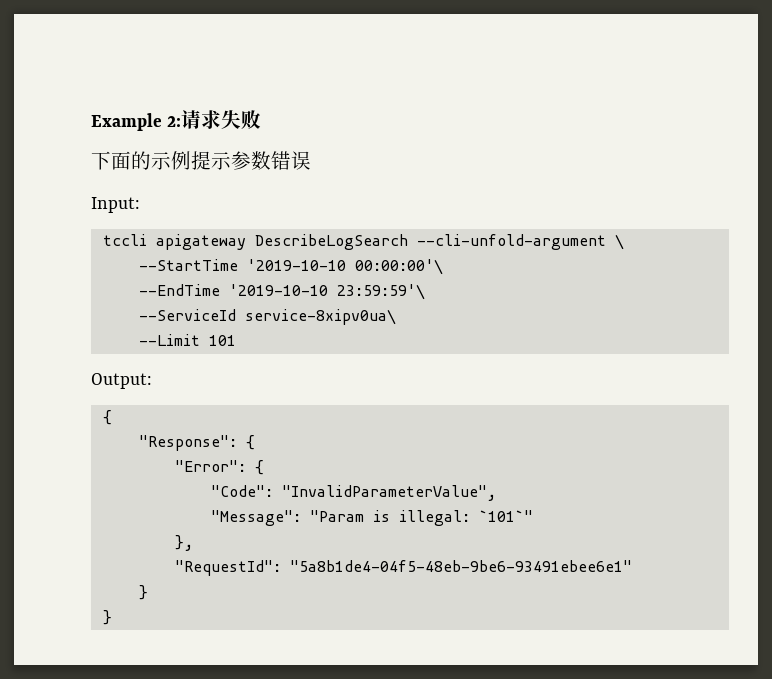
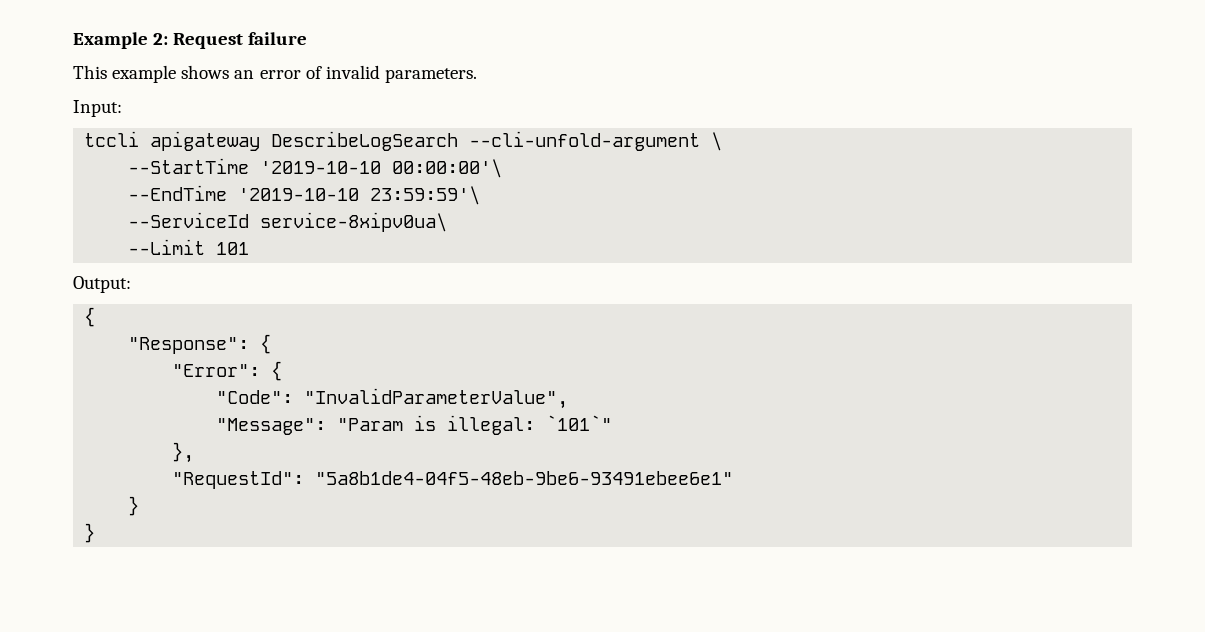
[181,110,262,129] [91,151,311,170] 请求失败 // 下面的示例提示参数错误 -> [173,32,308,49] [73,65,477,83] Request failure // This example shows an error of invalid parameters.

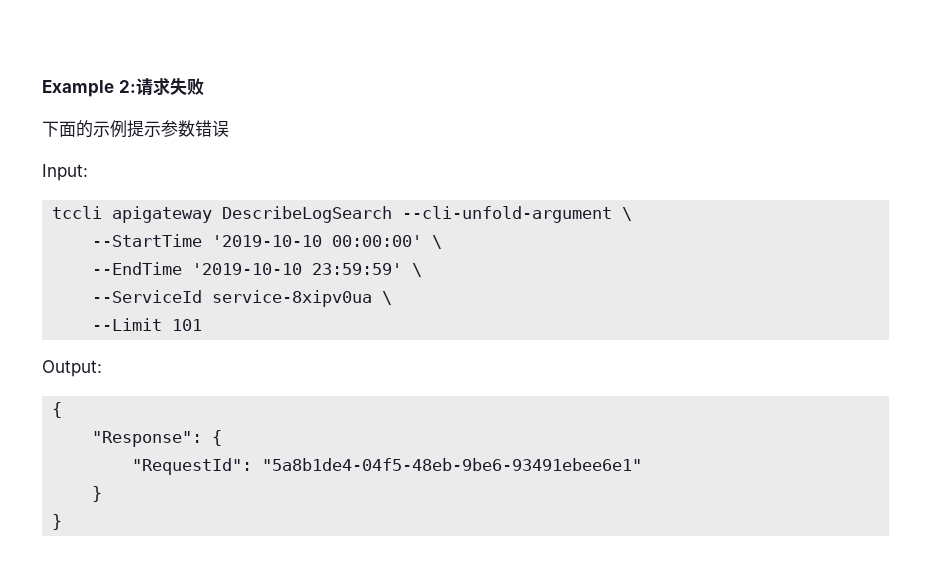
[173,32,308,49] [73,65,477,83] Request failure // This example shows an error of invalid parameters. -> [136,77,204,96] [42,120,229,138] 请求失败 // 下面的示例提示参数错误
[392,159,503,178] 00:00:00'\ -> [332,235,443,249] 00:00:00' \
[370,186,481,205] 23:59:59'\ -> [312,263,423,277] 23:59:59' \
[260,212,448,232] service-8xipv0ua\ -> [212,290,393,307] service-8xipv0ua \
[172,361,283,381] [216,388,569,409] [216,415,613,435] [172,442,195,463] // "Error": { // "Code": "InvalidParameterValue", // "Message": "Param is illegal: `101`" // }, -> (223, 438) none

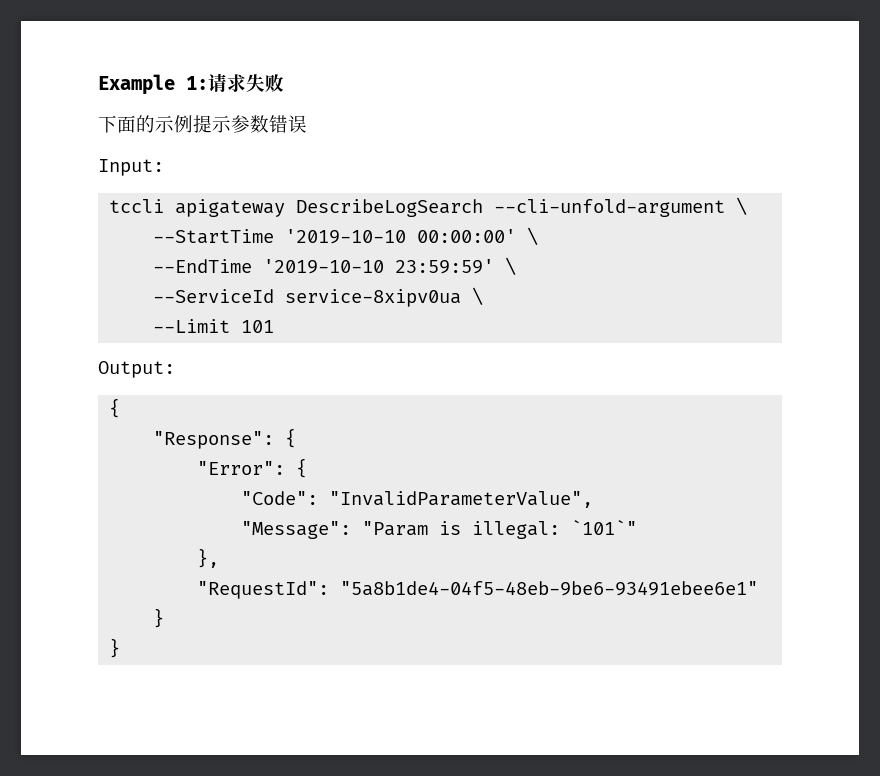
[119,80,136,93] 2: -> [186,76,208,90] 1:
(223, 438) none -> [197,458,308,478] [241,491,594,508] [241,520,638,539] [197,548,220,568] // "Error": { // "Code": "InvalidParameterValue", // "Message": "Param is illegal: `101`" // },

